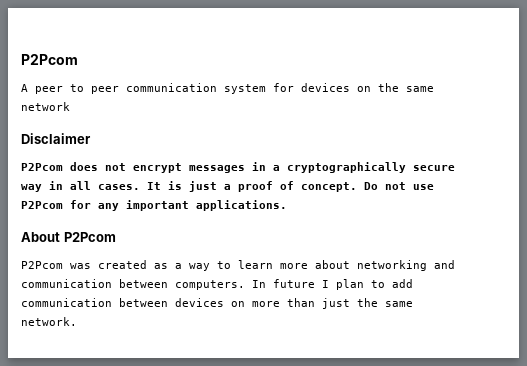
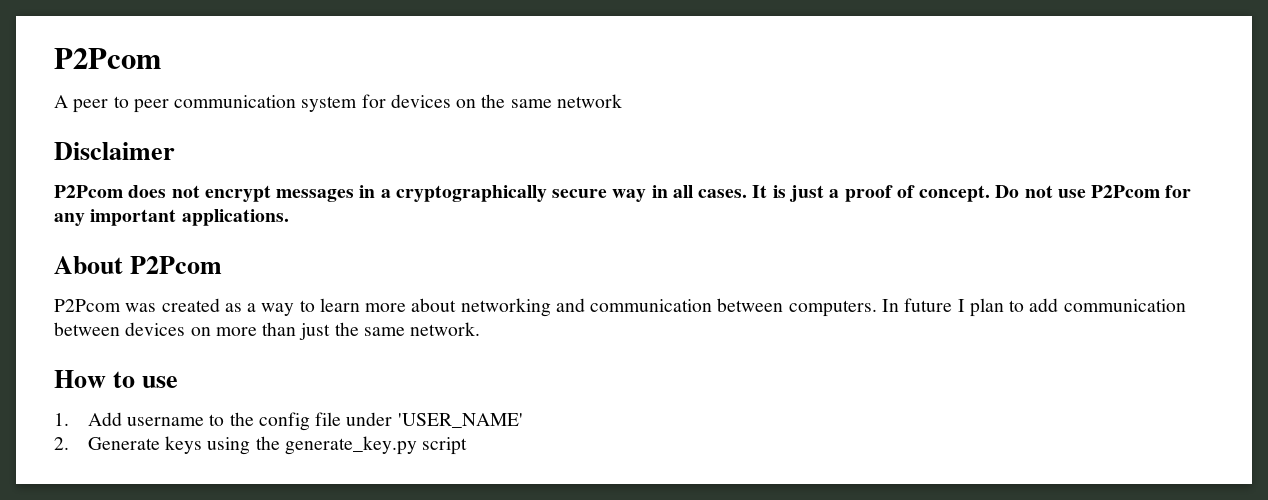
(77, 321) none -> [54,370,179,388] [54,412,523,431] [54,436,468,455] // How to use // 1. Add username to the config file under 'USER_NAME' // 2. Generate keys using the generate_key.py script

